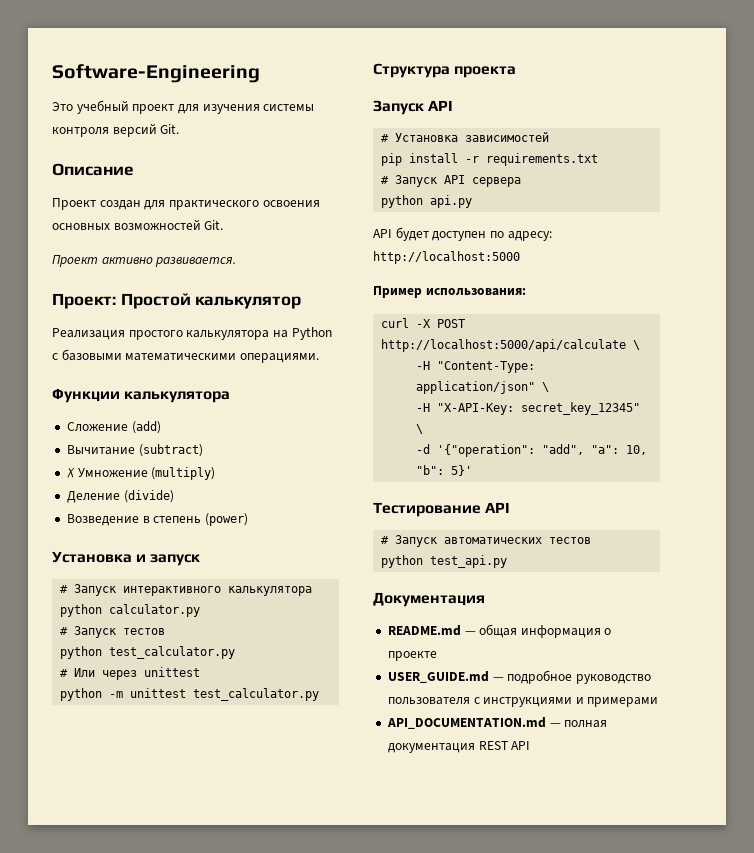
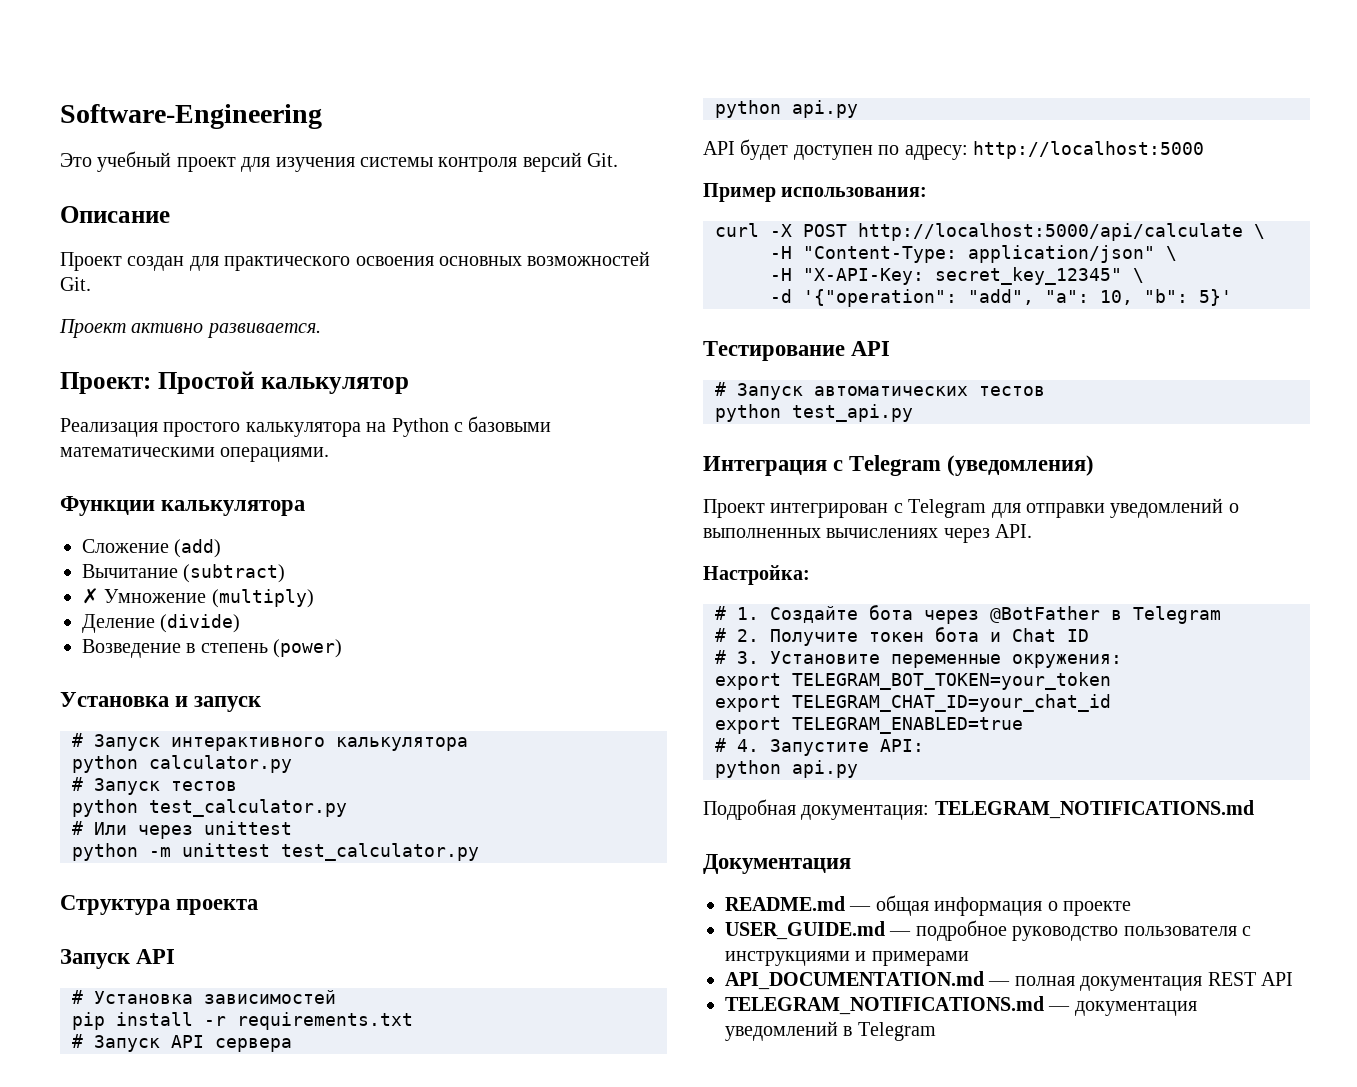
(508, 561) none -> [703,455,1095,476] [703,498,1239,518] [703,524,1033,543] [703,565,810,585] [715,605,1221,624] [715,627,1089,646] [715,650,1122,668] [715,672,1111,690] [715,694,1111,712] [715,717,1023,734] [715,738,924,756] [715,760,858,778] [703,799,1254,820] // Интеграция с Telegram (уведомления) // Проект интегрирован с Telegram для отправки уведомлений о выполненных вычислениях через API. // Настройка: // # 1. Создайте бота через @BotFather в Telegram // # 2. Получите токен бота и Chat ID // # 3. Установите переменные окружения: // export TELEGRAM_BOT_TOKEN=your_token // export TELEGRAM_CHAT_ID=your_chat_id // export TELEGRAM_ENABLED=true // # 4. Запустите API: // python api.py // Подробная документация: TELEGRAM_NOTIFICATIONS.md
(531, 745) none -> [725,996,1197,1016] [725,1021,936,1041] // TELEGRAM_NOTIFICATIONS.md — документация уведомлений в Telegram

